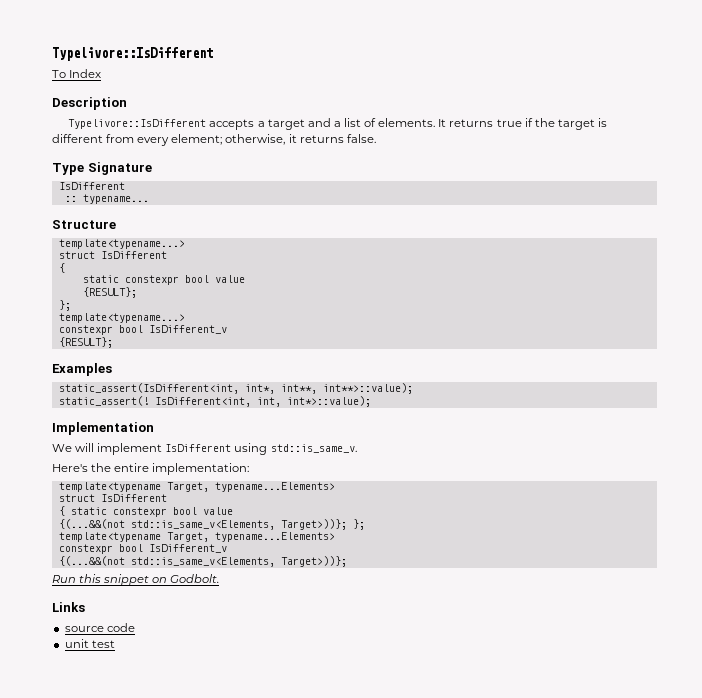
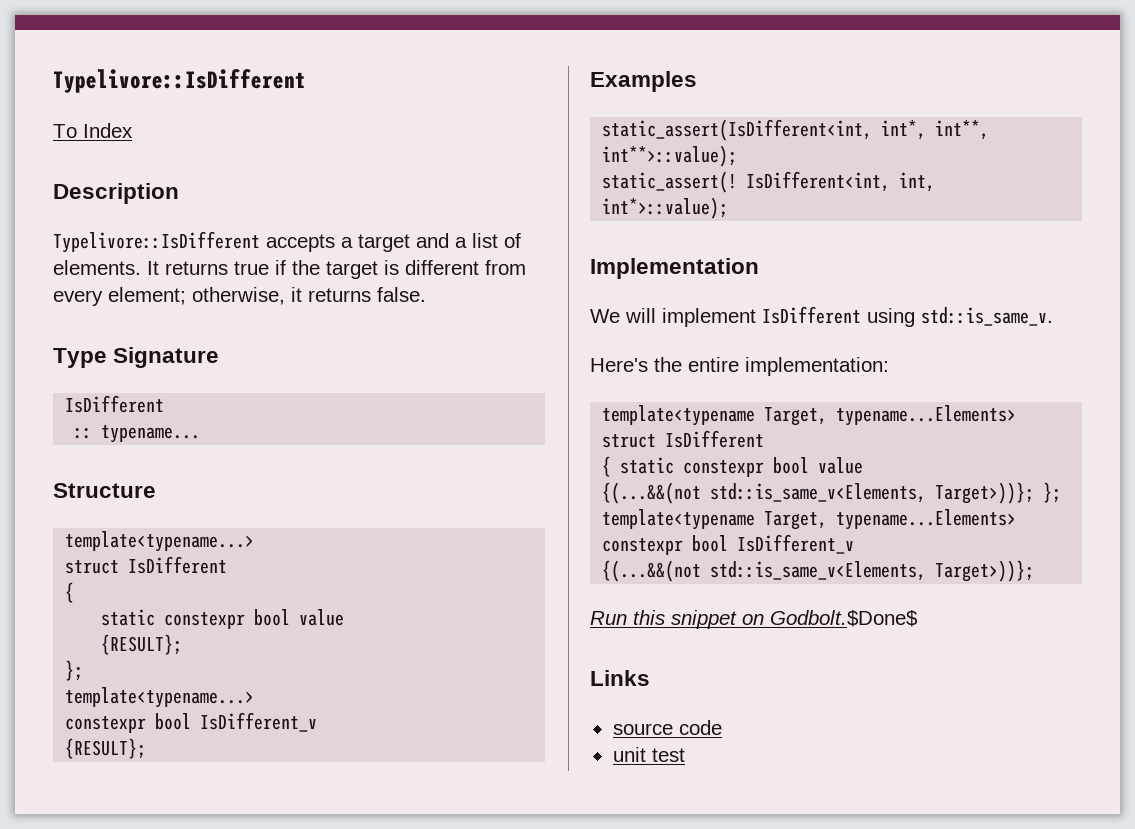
[170,574,220,583] Godbolt. -> [770,610,918,627] Godbolt.$Done$

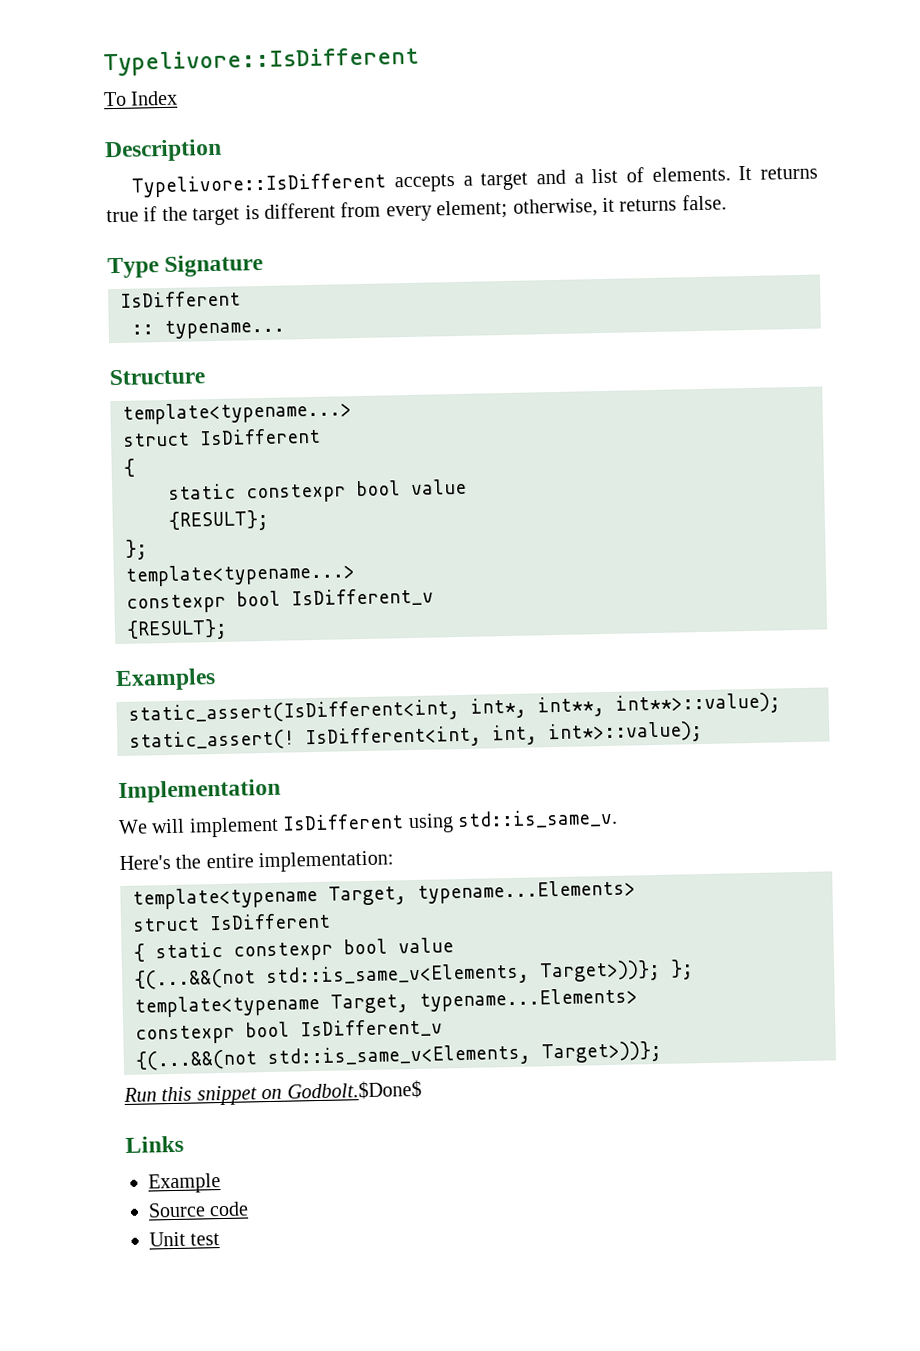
[612,723,673,735] source -> [148,1173,221,1194] [148,1202,206,1218] Example // Source
[612,747,646,762] unit -> [149,1231,186,1247] Unit

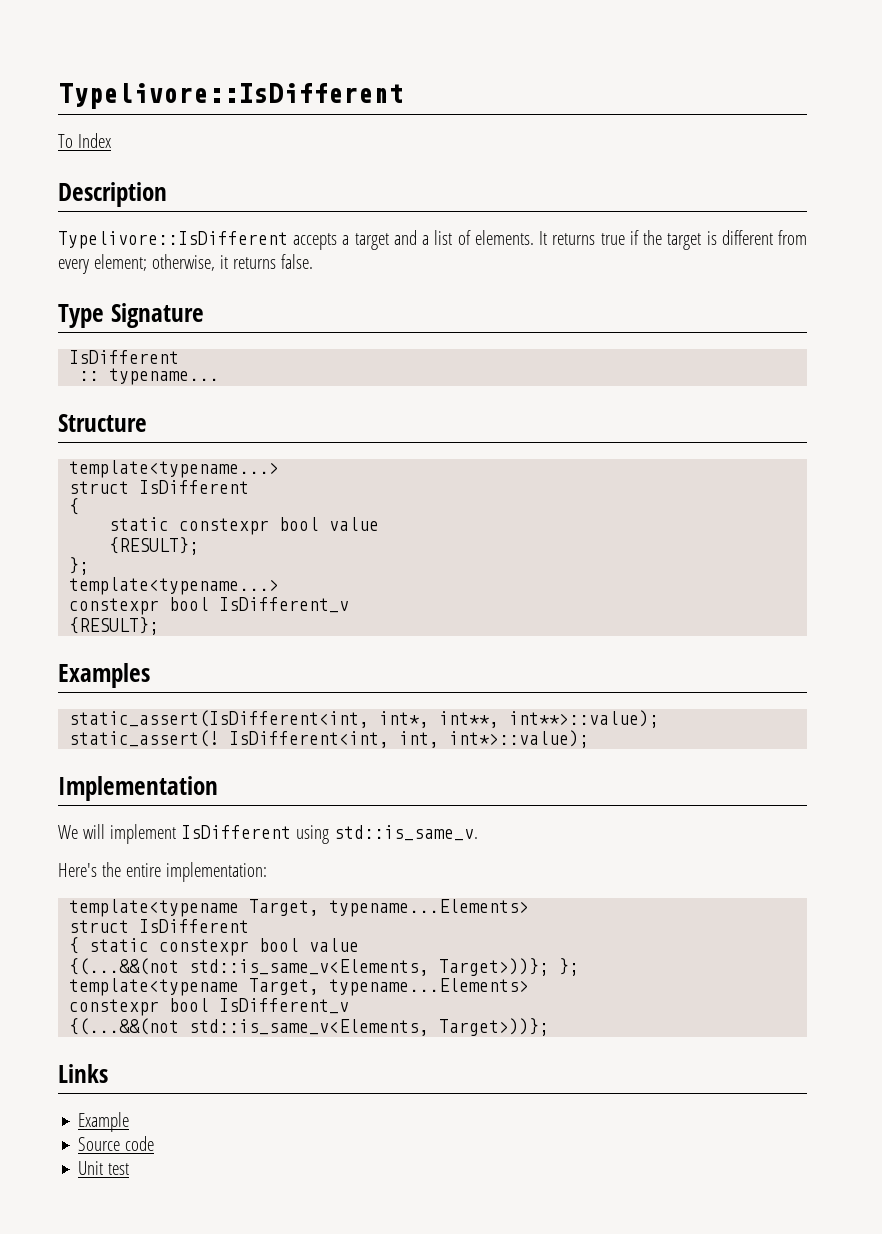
[123,1079,422,1106] // Run this snippet on Godbolt.$Done$ -> (550, 1027) none

